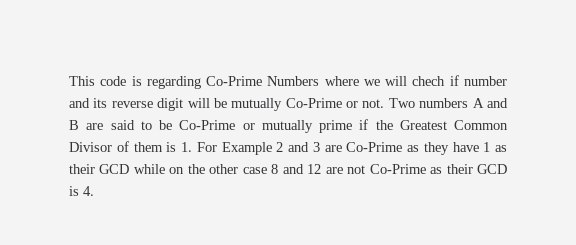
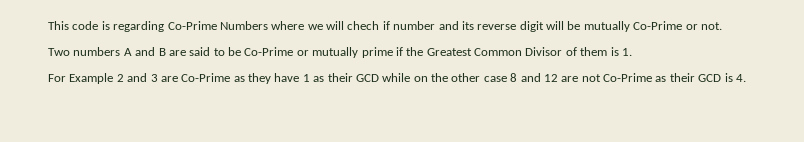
(385, 103) none -> (722, 26) //
(192, 147) none -> (632, 52) //

